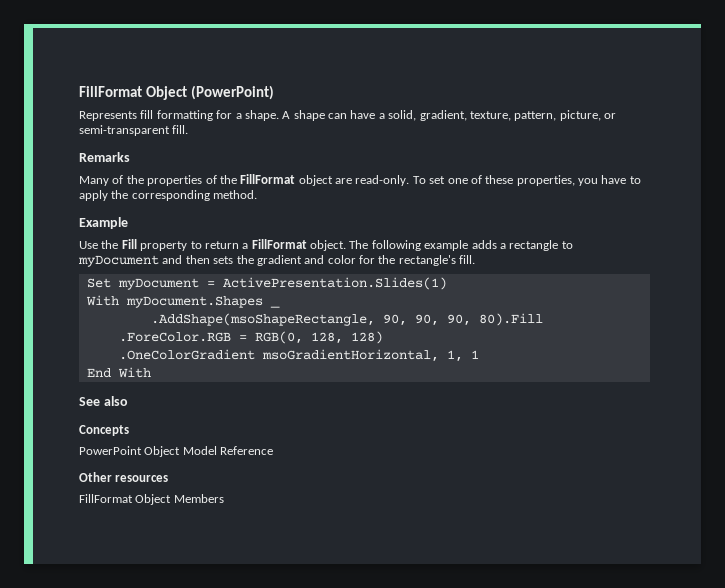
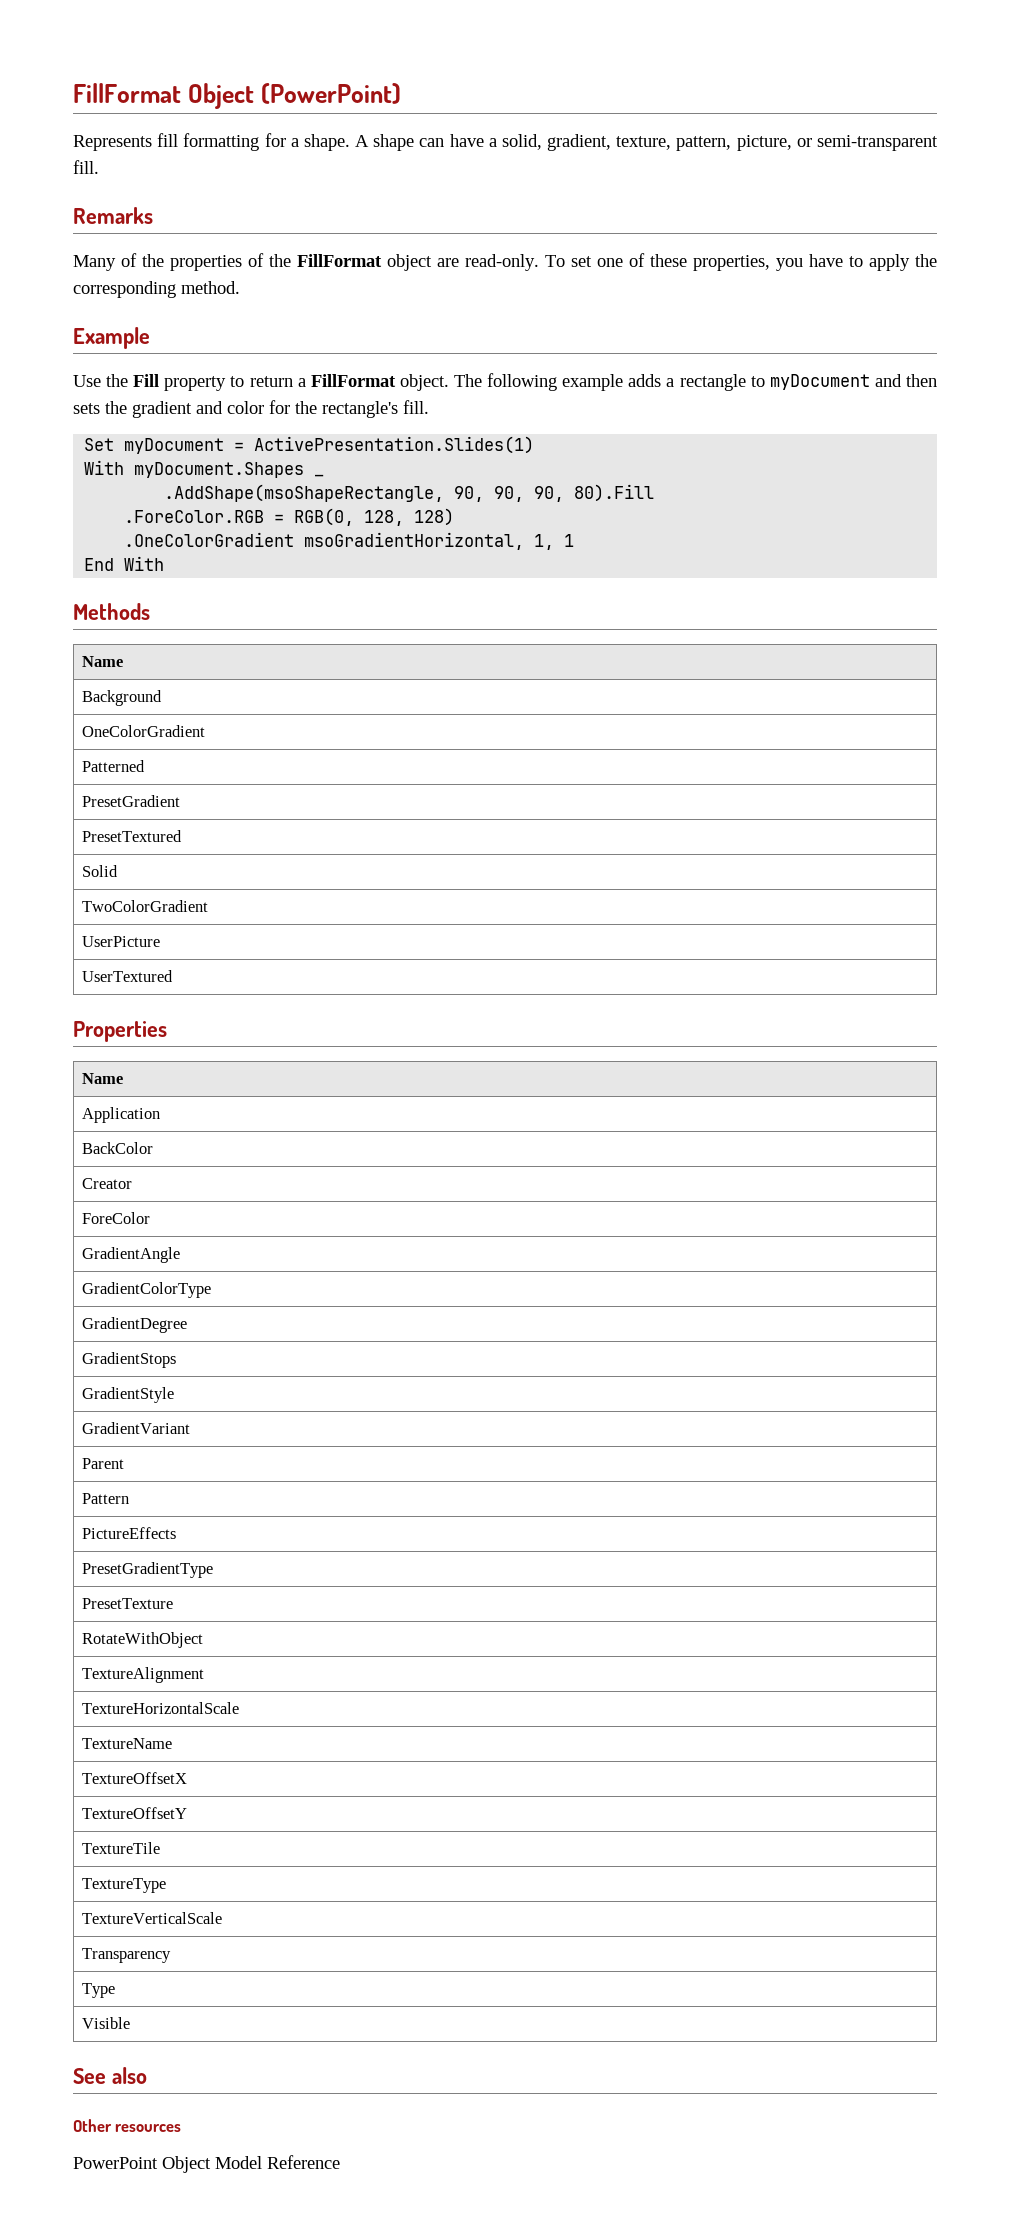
(151, 372) none -> [73,603,150,620] [81,656,123,667] [81,690,162,706] [81,725,205,737] [81,760,145,772] [81,795,180,807] [81,830,182,842] [81,865,118,877] [81,900,208,912] [81,936,160,947] [81,970,173,982] [73,1021,167,1042] [81,1073,123,1084] [81,1107,160,1123] [81,1142,153,1154] [81,1178,132,1189] [81,1212,150,1224] [81,1247,180,1263] [81,1282,211,1298] [81,1317,187,1333] [81,1352,176,1368] [81,1387,174,1403] [81,1422,190,1434] [81,1458,124,1469] [81,1493,129,1504] [81,1527,176,1539] [81,1562,213,1578] [81,1598,173,1609] [81,1632,203,1648] [81,1667,204,1683] [81,1702,239,1714] [81,1738,172,1749] [81,1772,187,1784] [81,1807,187,1819] [81,1842,160,1854] [81,1878,166,1893] [81,1912,222,1924] [81,1948,171,1963] [81,1983,115,1998] [81,2017,130,2029] // Methods // Name // Background // OneColorGradient // Patterned // PresetGradient // PresetTextured // Solid // TwoColorGradient // UserPicture // UserTextured // Properties // Name // Application // BackColor // Creator // ForeColor // GradientAngle // GradientColorType // GradientDegree // GradientStops // GradientStyle // GradientVariant // Parent // Pattern // PictureEffects // PresetGradientType // PresetTexture // RotateWithObject // TextureAlignment // TextureHorizontalScale // TextureName // TextureOffsetX // TextureOffsetY // TextureTile // TextureType // TextureVerticalScale // Transparency // Type // Visible
[79,425,129,436] Concepts -> [73,2119,182,2132] Other resources
[79,472,169,482] [79,494,224,505] // Other resources // FillFormat Object Members -> (340, 2162) none

